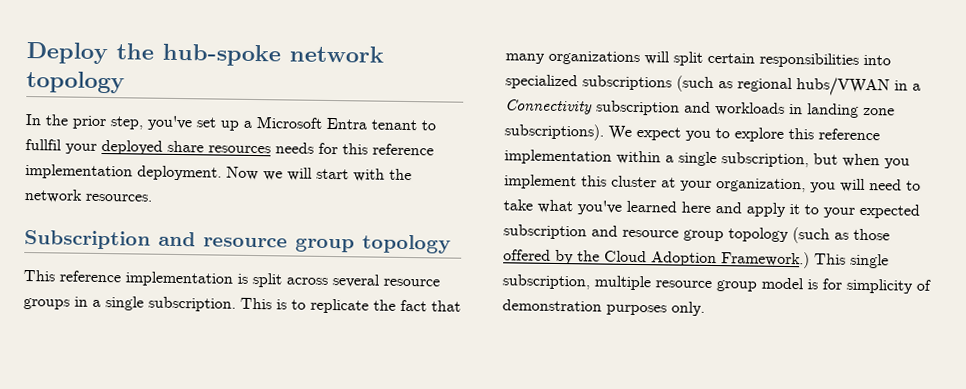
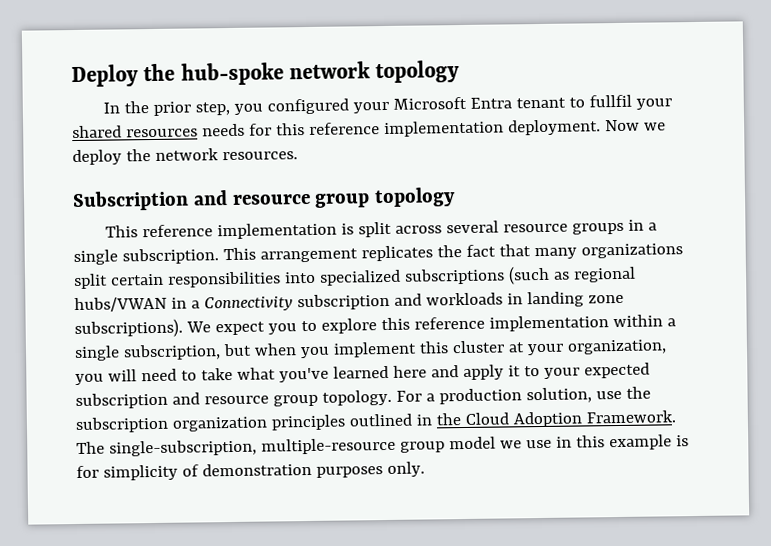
[147,115,252,131] you've set up a -> [233,98,389,115] you configured your
[101,140,204,155] deployed share -> [72,125,122,139] shared
[287,167,385,182] will start with -> [72,149,122,166] deploy
[276,298,369,314] is to replicate -> [259,245,433,263] arrangement replicates
[644,51,670,65] will -> (683, 251) none
[728,227,890,244] [503,249,889,269] [502,274,804,292] topology (such as those offered by the Cloud Adoption Framework.) This single subscription, multiple resource group model -> [321,386,651,406] [75,410,676,434] [76,434,672,457] topology. For a production solution, use the subscription organization principles outlined in the Cloud Adoption Framework. The single-subscription, multiple-resource group model we use in this example

